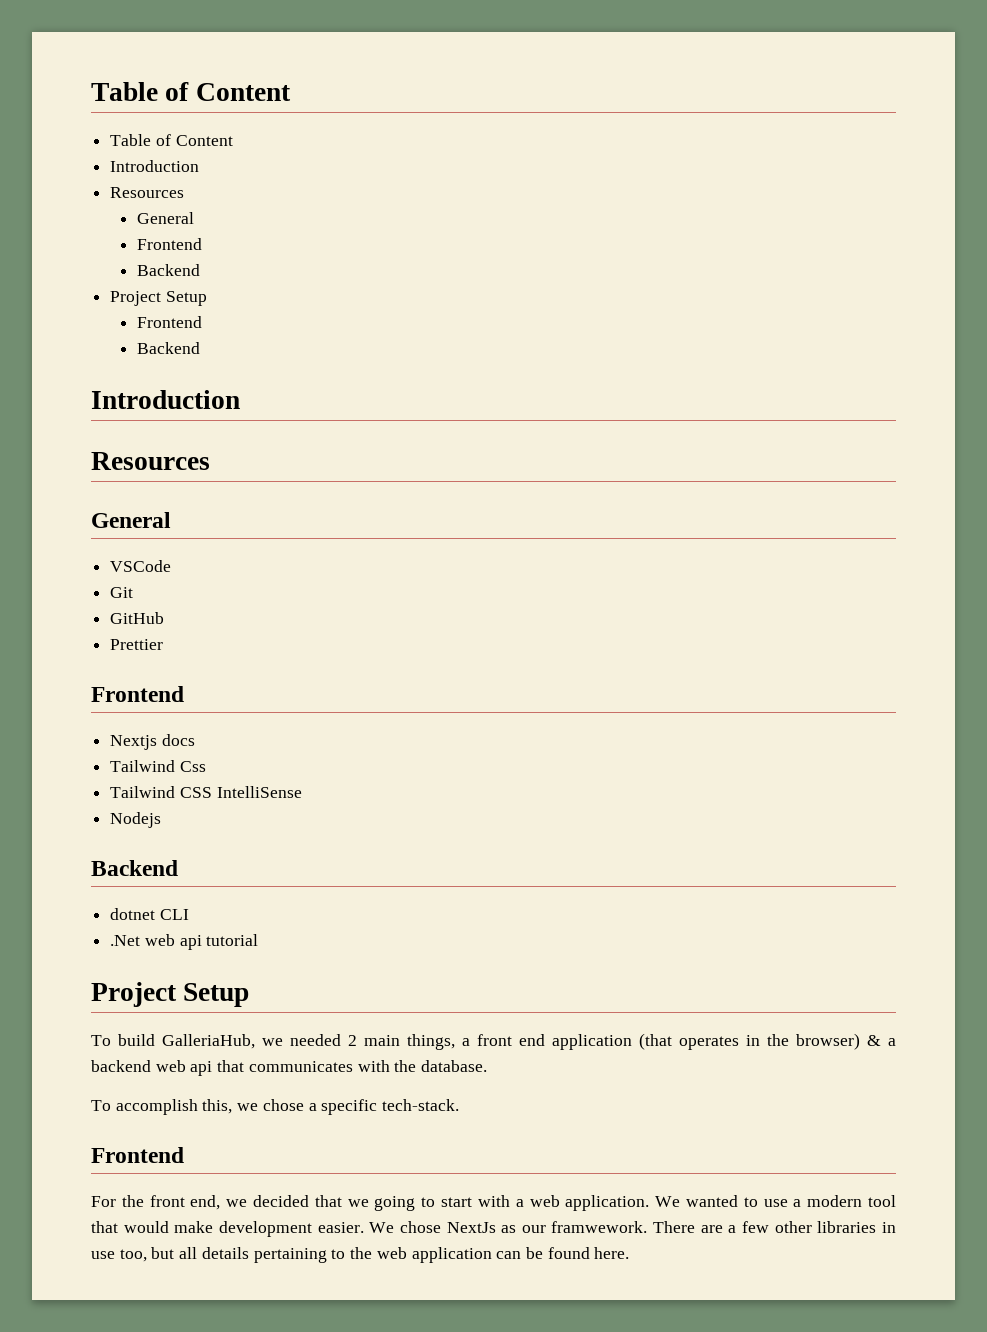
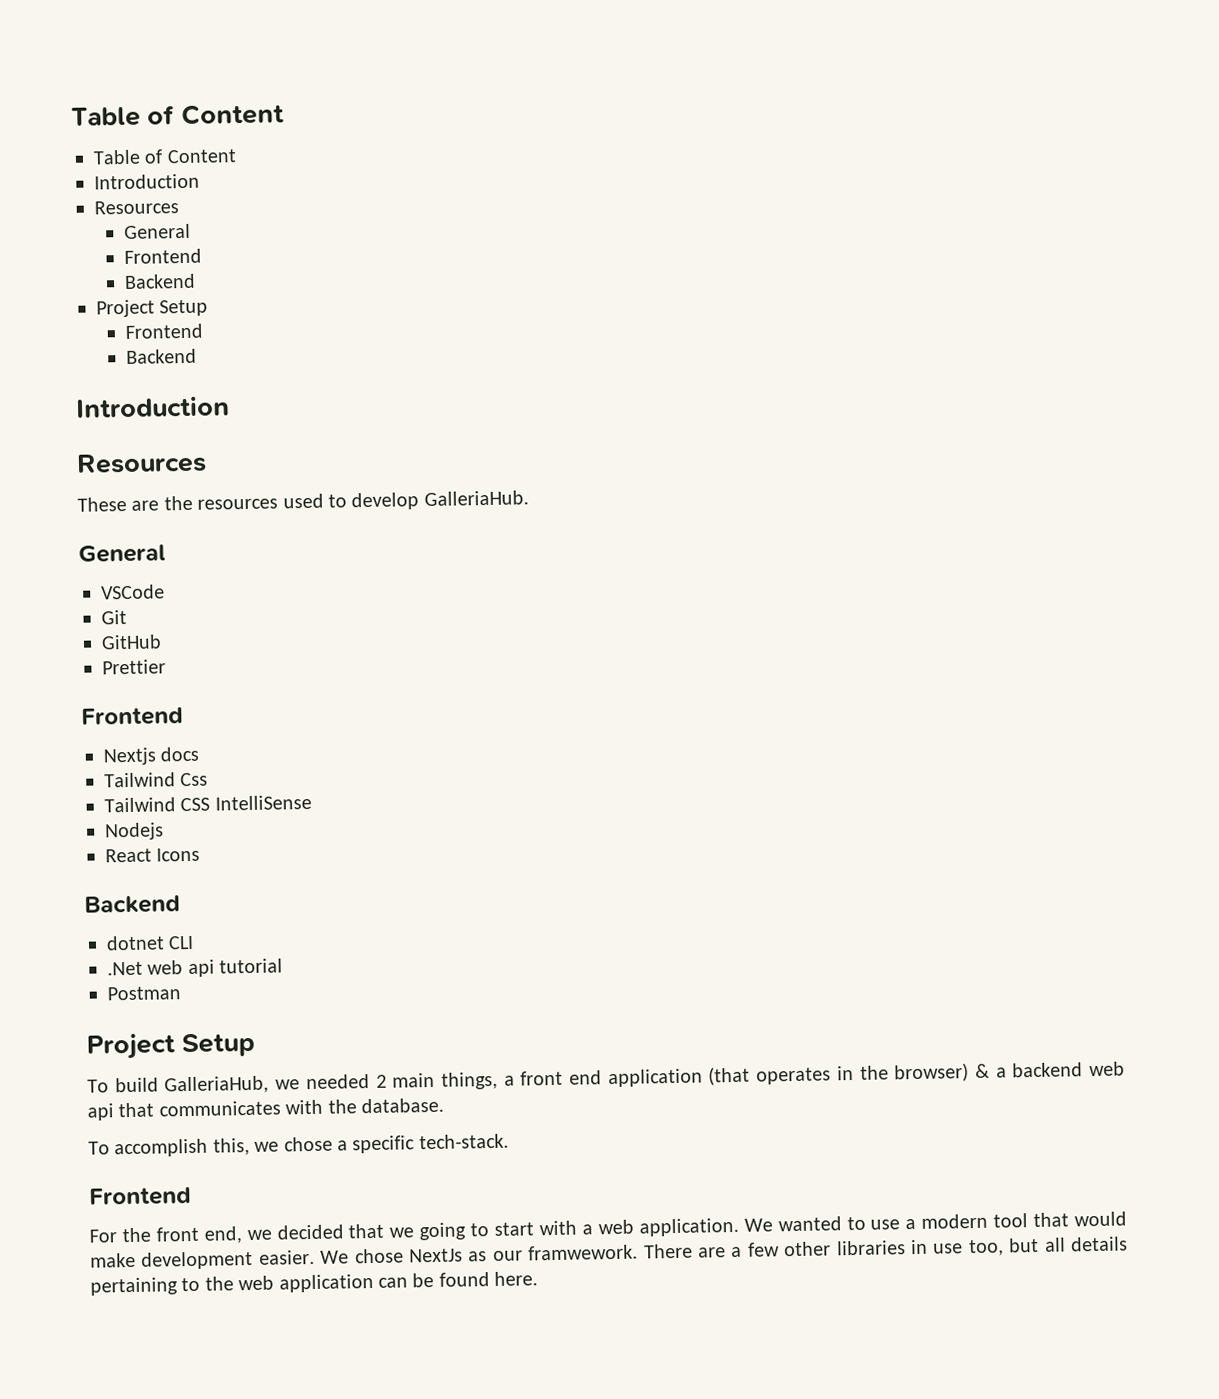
(210, 461) none -> [77,490,529,512] // These are the resources used to develop GalleriaHub.
(162, 820) none -> [105,847,201,863] // React Icons
(259, 940) none -> [107,986,181,1001] // Postman

